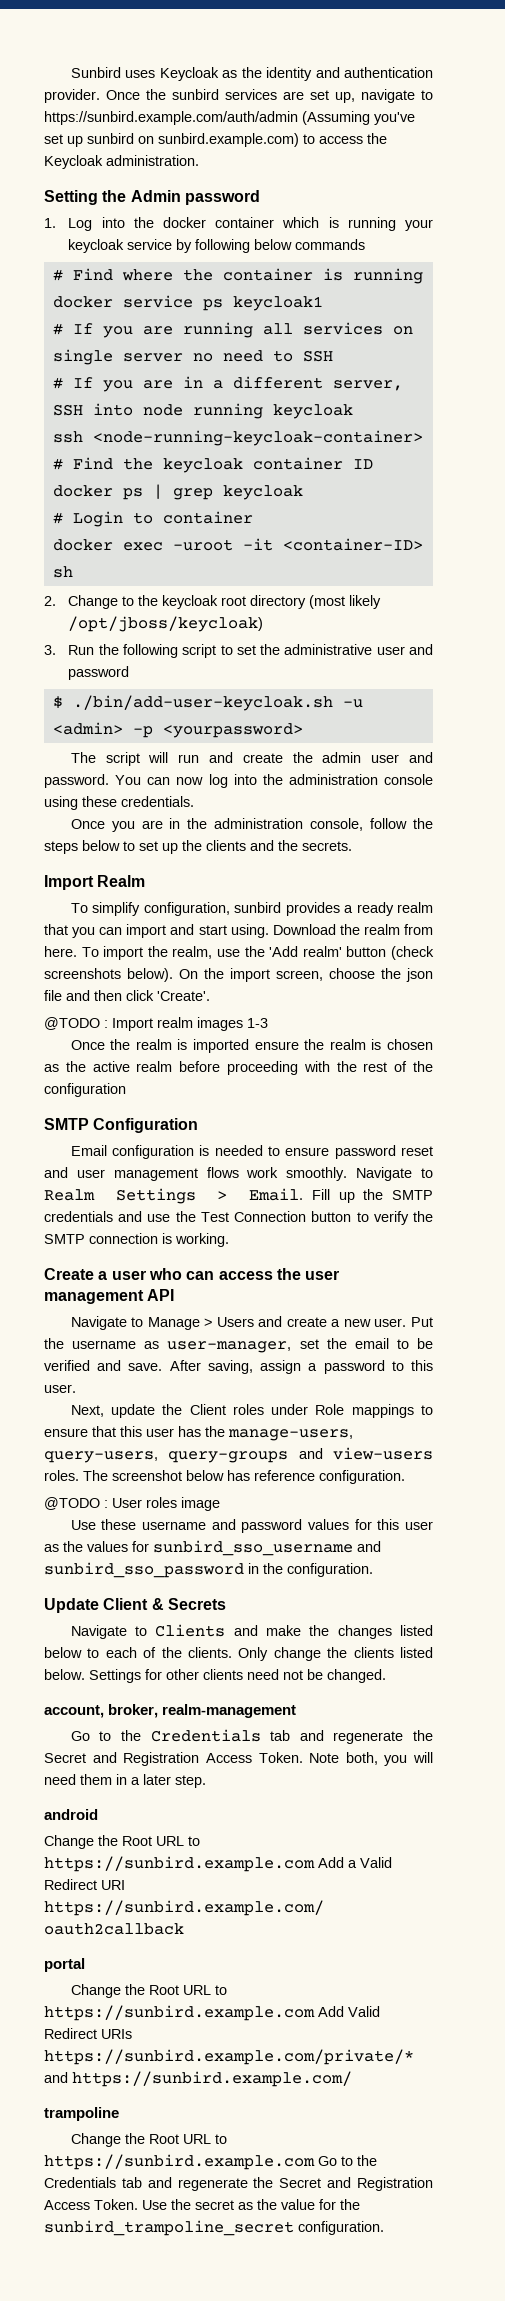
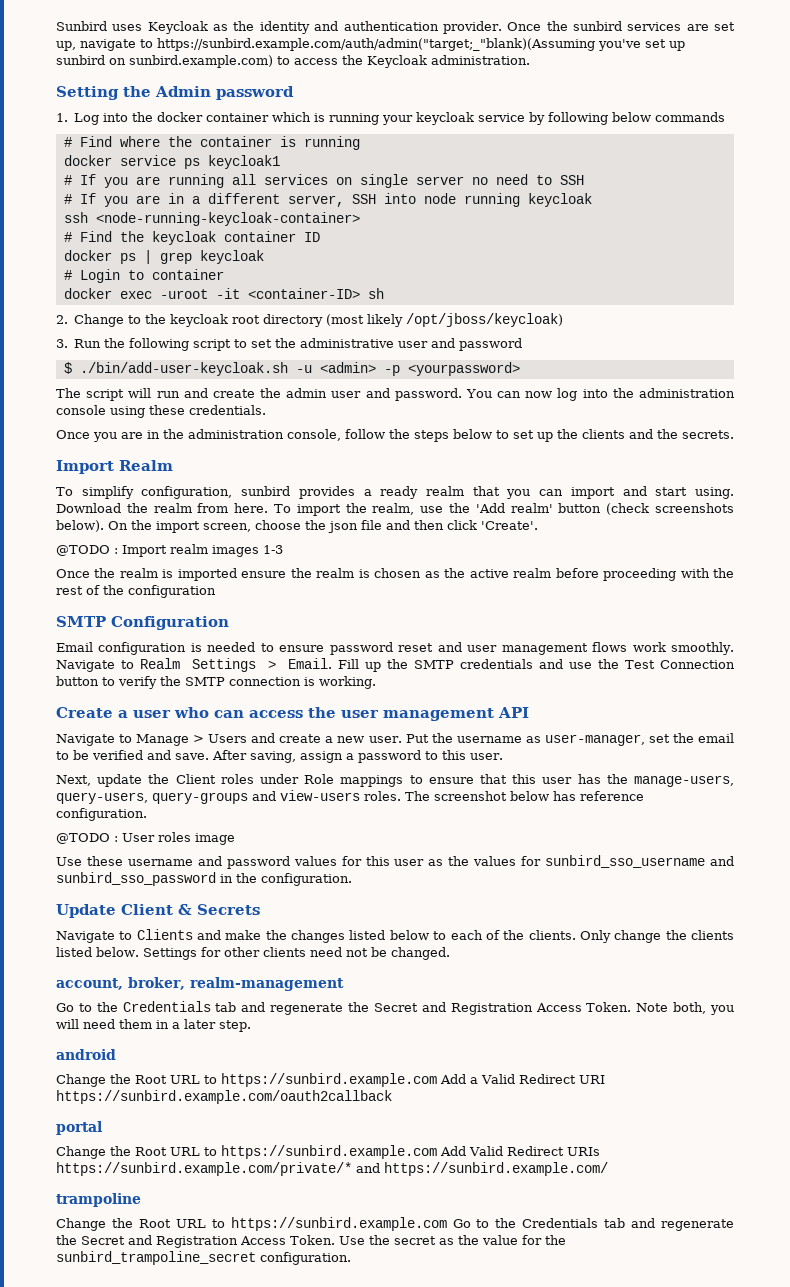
[44,111,370,125] https://sunbird.example.com/auth/admin (Assuming -> [157,38,595,51] https://sunbird.example.com/auth/admin("target;_"blank)(Assuming

